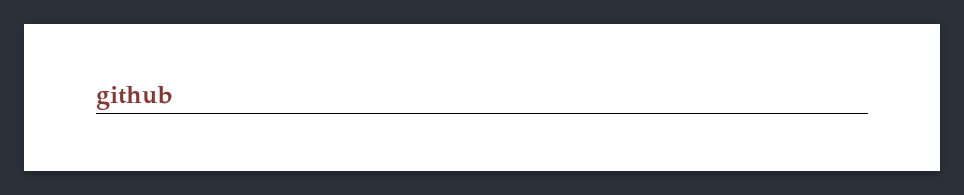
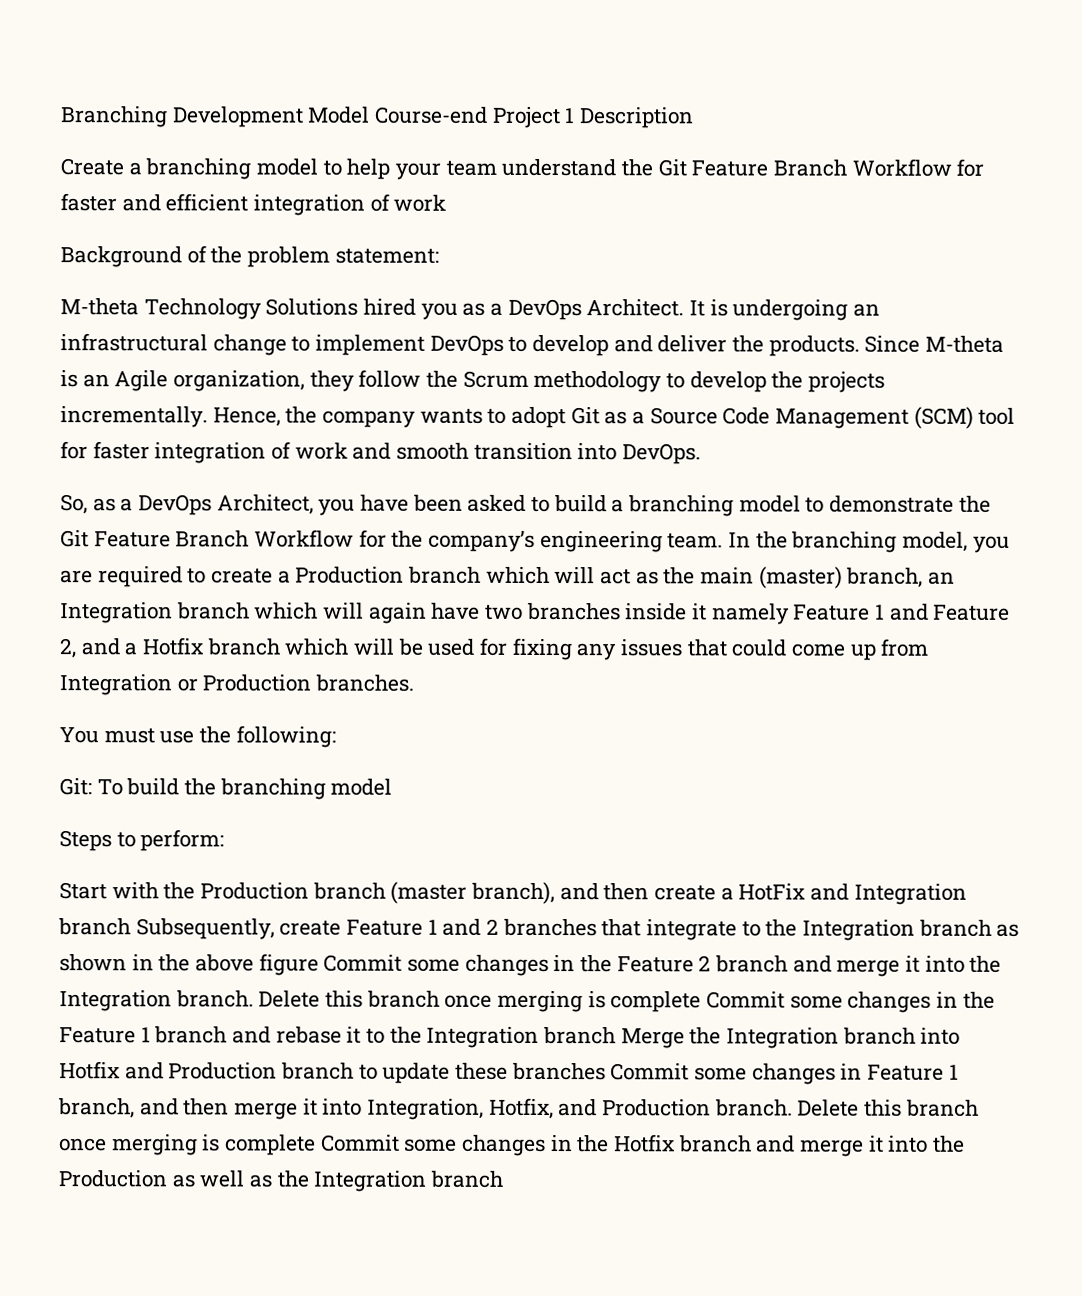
[96,86,173,110] github -> [60,106,695,129] [60,158,985,180] [60,193,447,216] [60,245,439,268] [60,298,881,321] [60,333,1005,357] [60,369,886,393] [60,406,1016,429] [60,441,702,465] [60,494,991,517] [60,529,1010,553] [60,566,956,589] [60,602,1011,625] [59,637,930,661] [59,674,415,696] [59,725,336,748] [59,778,393,800] [59,829,225,852] [59,881,967,905] [58,918,1020,941] [59,953,1002,977] [59,990,995,1013] [59,1026,961,1049] [59,1061,959,1085] [58,1097,979,1120] [59,1134,966,1157] [58,1170,504,1192] Branching Development Model Course-end Project 1 Description // Create a branching model to help your team understand the Git Feature Branch Workflow for faster and efficient integration of work // Background of the problem statement: // M-theta Technology Solutions hired you as a DevOps Architect. It is undergoing an infrastructural change to implement DevOps to develop and deliver the products. Since M-theta is an Agile organization, they follow the Scrum methodology to develop the projects incrementally. Hence, the company wants to adopt Git as a Source Code Management (SCM) tool for faster integration of work and smooth transition into DevOps. // So, as a DevOps Architect, you have been asked to build a branching model to demonstrate the Git Feature Branch Workflow for the company’s engineering team. In the branching model, you are required to create a Production branch which will act as the main (master) branch, an Integration branch which will again have two branches inside it namely Feature 1 and Feature 2, and a Hotfix branch which will be used for fixing any issues that could come up from Integration or Production branches. // You must use the following: // Git: To build the branching model // Steps to perform: // Start with the Production branch (master branch), and then create a HotFix and Integration branch Subsequently, create Feature 1 and 2 branches that integrate to the Integration branch as shown in the above figure Commit some changes in the Feature 2 branch and merge it into the Integration branch. Delete this branch once merging is complete Commit some changes in the Feature 1 branch and rebase it to the Integration branch Merge the Integration branch into Hotfix and Production branch to update these branches Commit some changes in Feature 1 branch, and then merge it into Integration, Hotfix, and Production branch. Delete this branch once merging is complete Commit some changes in the Hotfix branch and merge it into the Production as well as the Integration branch

